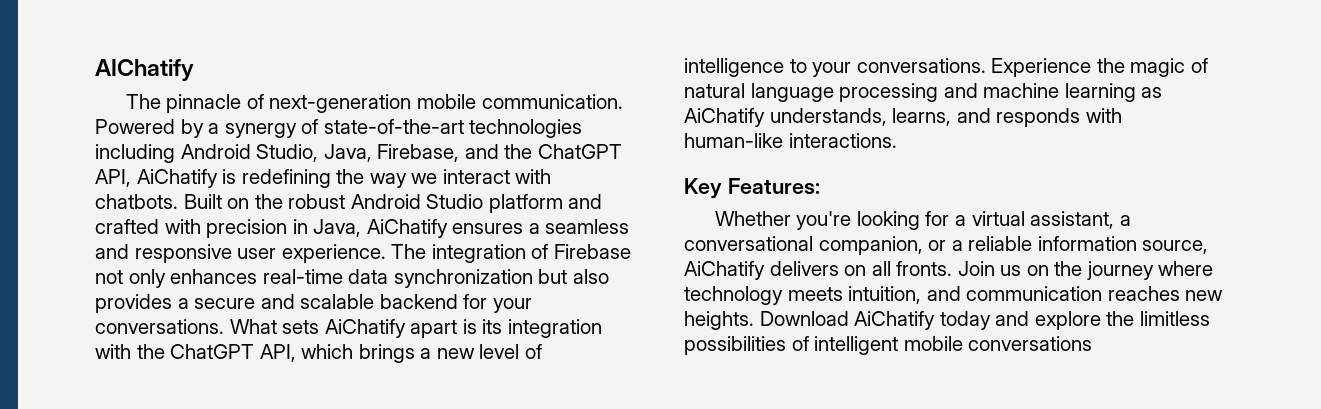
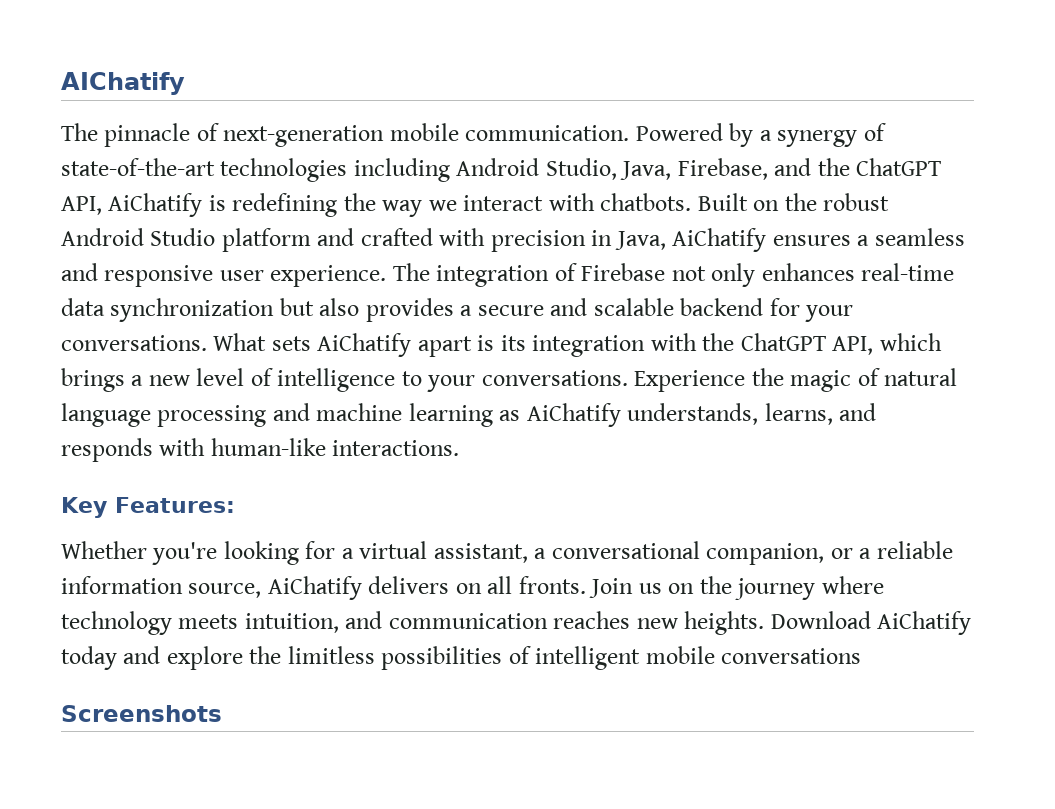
(1093, 343) none -> [61,705,222,722] // Screenshots

